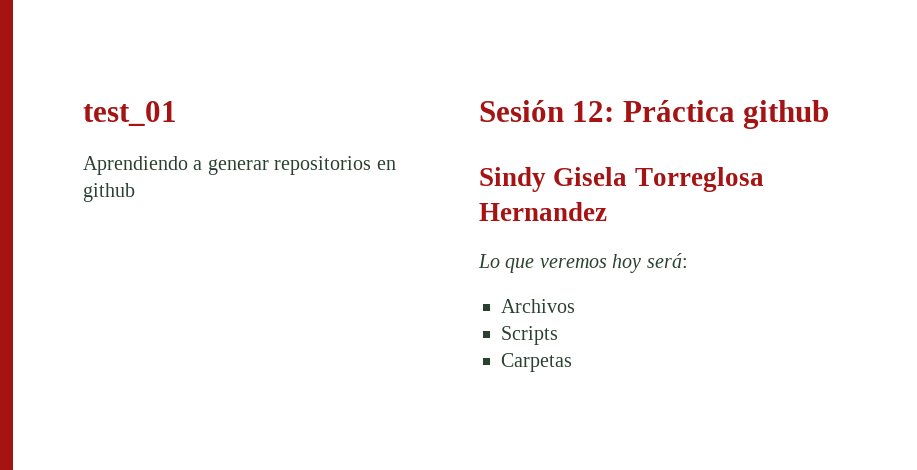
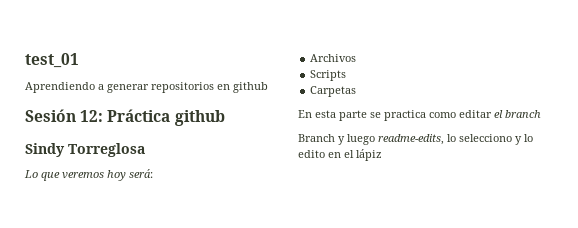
[553,167,628,186] Gisela -> (65, 150) none
[479,202,607,221] Hernandez -> (145, 150) none
(572, 362) none -> [298,110,541,121] [298,134,533,145] [298,149,382,161] // En esta parte se practica como editar el branch // Branch y luego readme-edits, lo selecciono y lo edito en el lápiz

